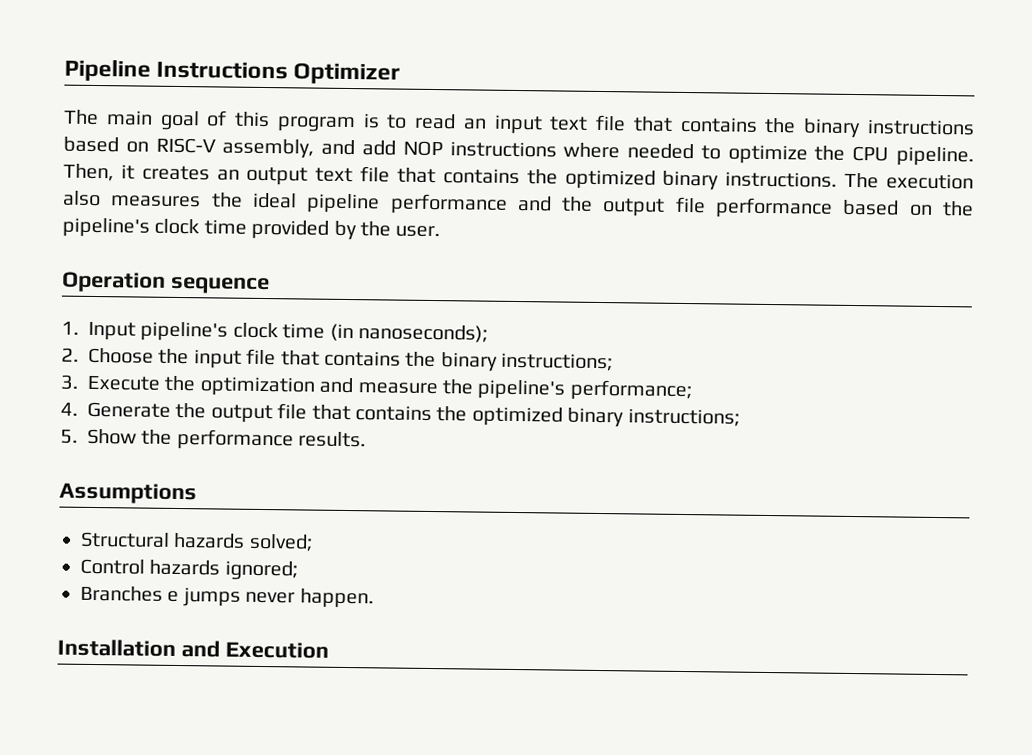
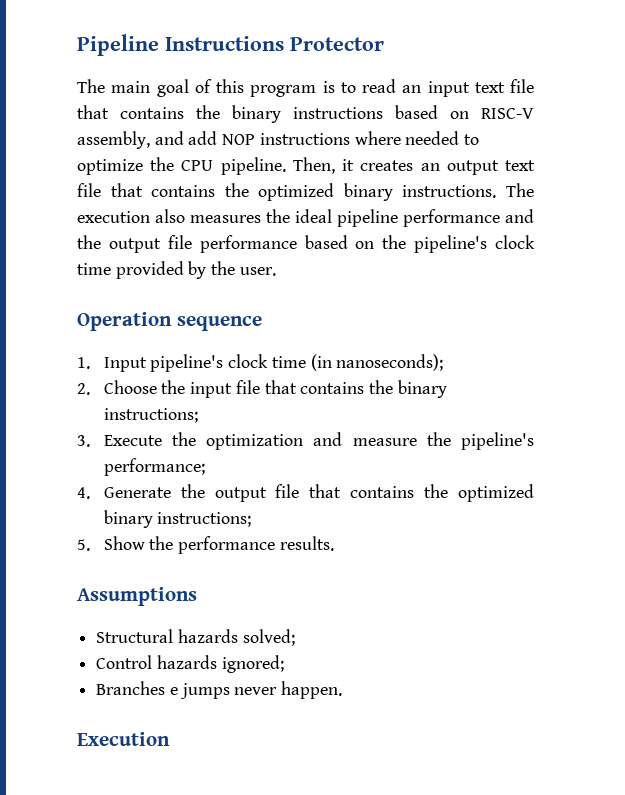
[293,62,401,85] Optimizer -> [290,37,384,51] Protector
[57,638,220,658] Installation and -> (343, 690) none

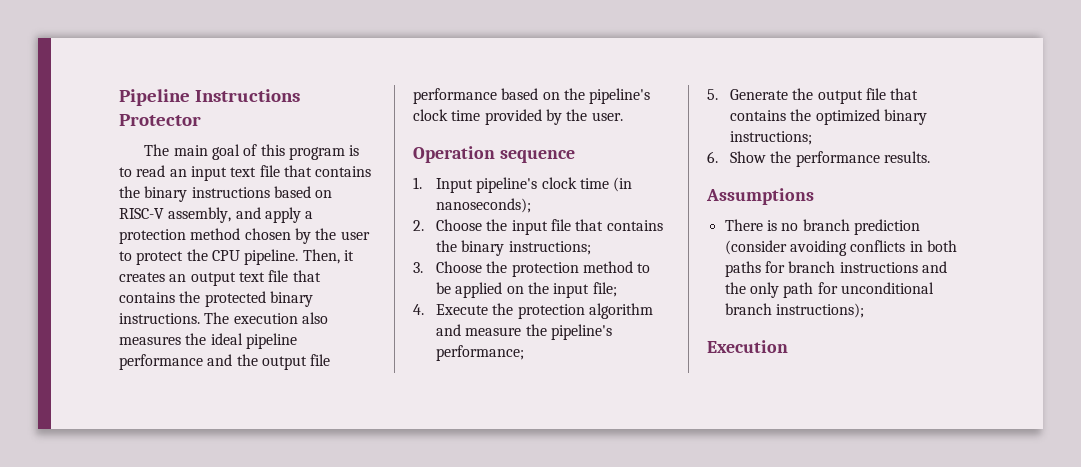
[188,131,480,145] [77,159,143,175] add NOP instructions where needed to optimize -> [264,207,314,223] [119,228,370,244] [119,251,184,265] apply a protection method chosen by the user to protect
[258,183,335,201] optimized -> [204,291,266,307] protected
[103,432,304,450] Execute the optimization -> [436,261,651,277] [436,282,617,298] [413,303,654,319] Choose the protection method to be applied on the input file; // 4. Execute the protection algorithm
[77,487,90,499] 4. -> [707,89,718,100] 5.
[77,539,90,551] 5. -> [707,151,718,163] 6.
[96,629,295,646] [96,655,284,673] [96,681,343,699] Structural hazards solved; // Control hazards ignored; // Branches e jumps never happen. -> [724,219,920,235] [724,240,957,256] [724,261,947,277] [724,282,934,298] [724,303,864,318] There is no branch prediction (consider avoiding conflicts in both paths for branch instructions and the only path for unconditional branch instructions);

